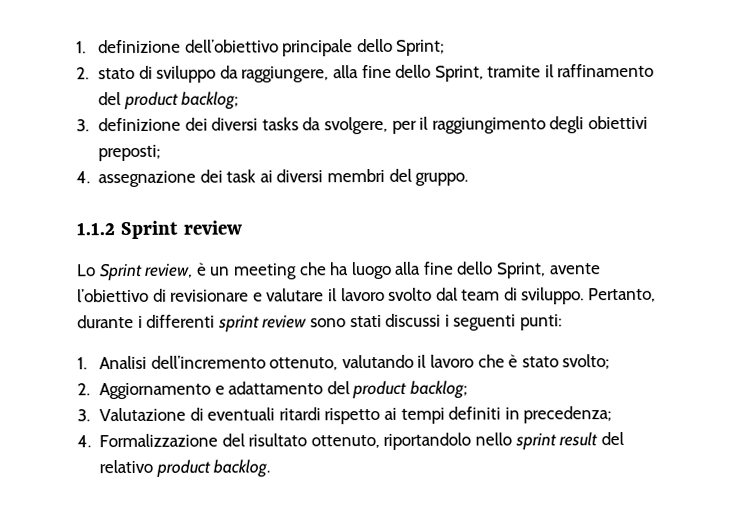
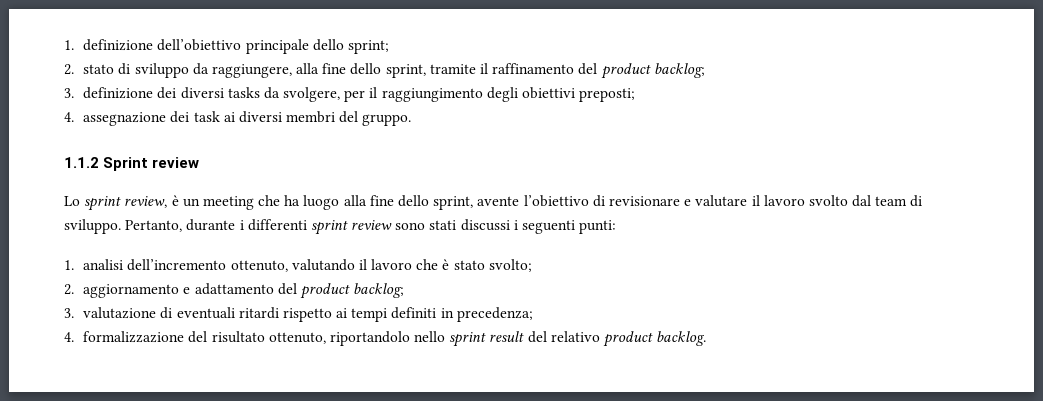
[396,39,446,56] Sprint; -> [347,40,389,54] sprint;
[434,65,484,82] Sprint, -> [385,64,426,78] sprint,
[99,262,143,282] Sprint -> [84,196,122,211] sprint
[497,262,547,279] Sprint, -> [433,196,474,210] sprint,
[99,355,148,370] Analisi -> [83,259,124,270] analisi
[99,382,212,400] Aggiornamento -> [83,284,180,298] aggiornamento
[99,407,187,422] Valutazione -> [83,307,157,319] valutazione
[99,433,219,448] Formalizzazione -> [83,331,185,343] formalizzazione

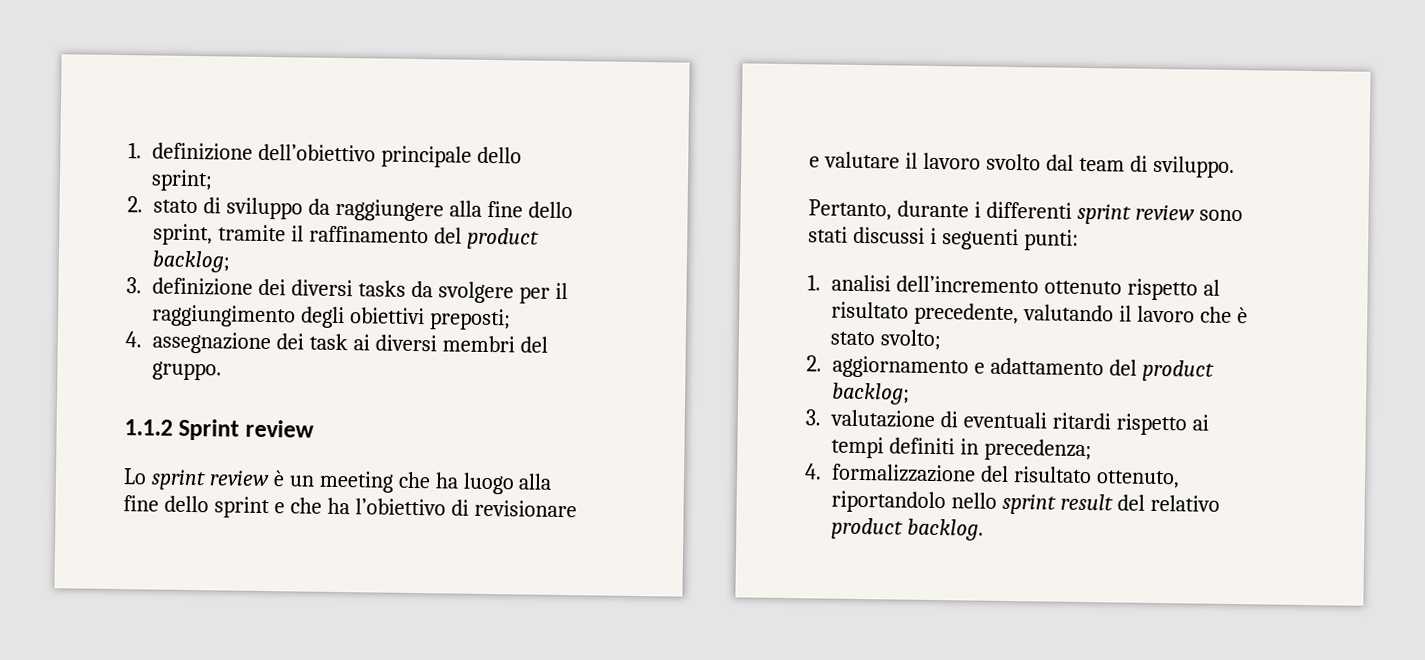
[211,64,292,78] raggiungere, -> [334,198,444,222] raggiungere
[283,87,341,102] svolgere, -> [437,281,514,304] svolgere
[124,196,168,208] review, -> [208,470,270,487] review
[433,196,520,210] sprint, avente -> [213,496,350,519] sprint e che ha
(121, 226) none -> (1235, 166) //
[230,260,288,272] ottenuto, -> [1044,278,1221,301] [831,301,1020,326] ottenuto rispetto al risultato precedente,

